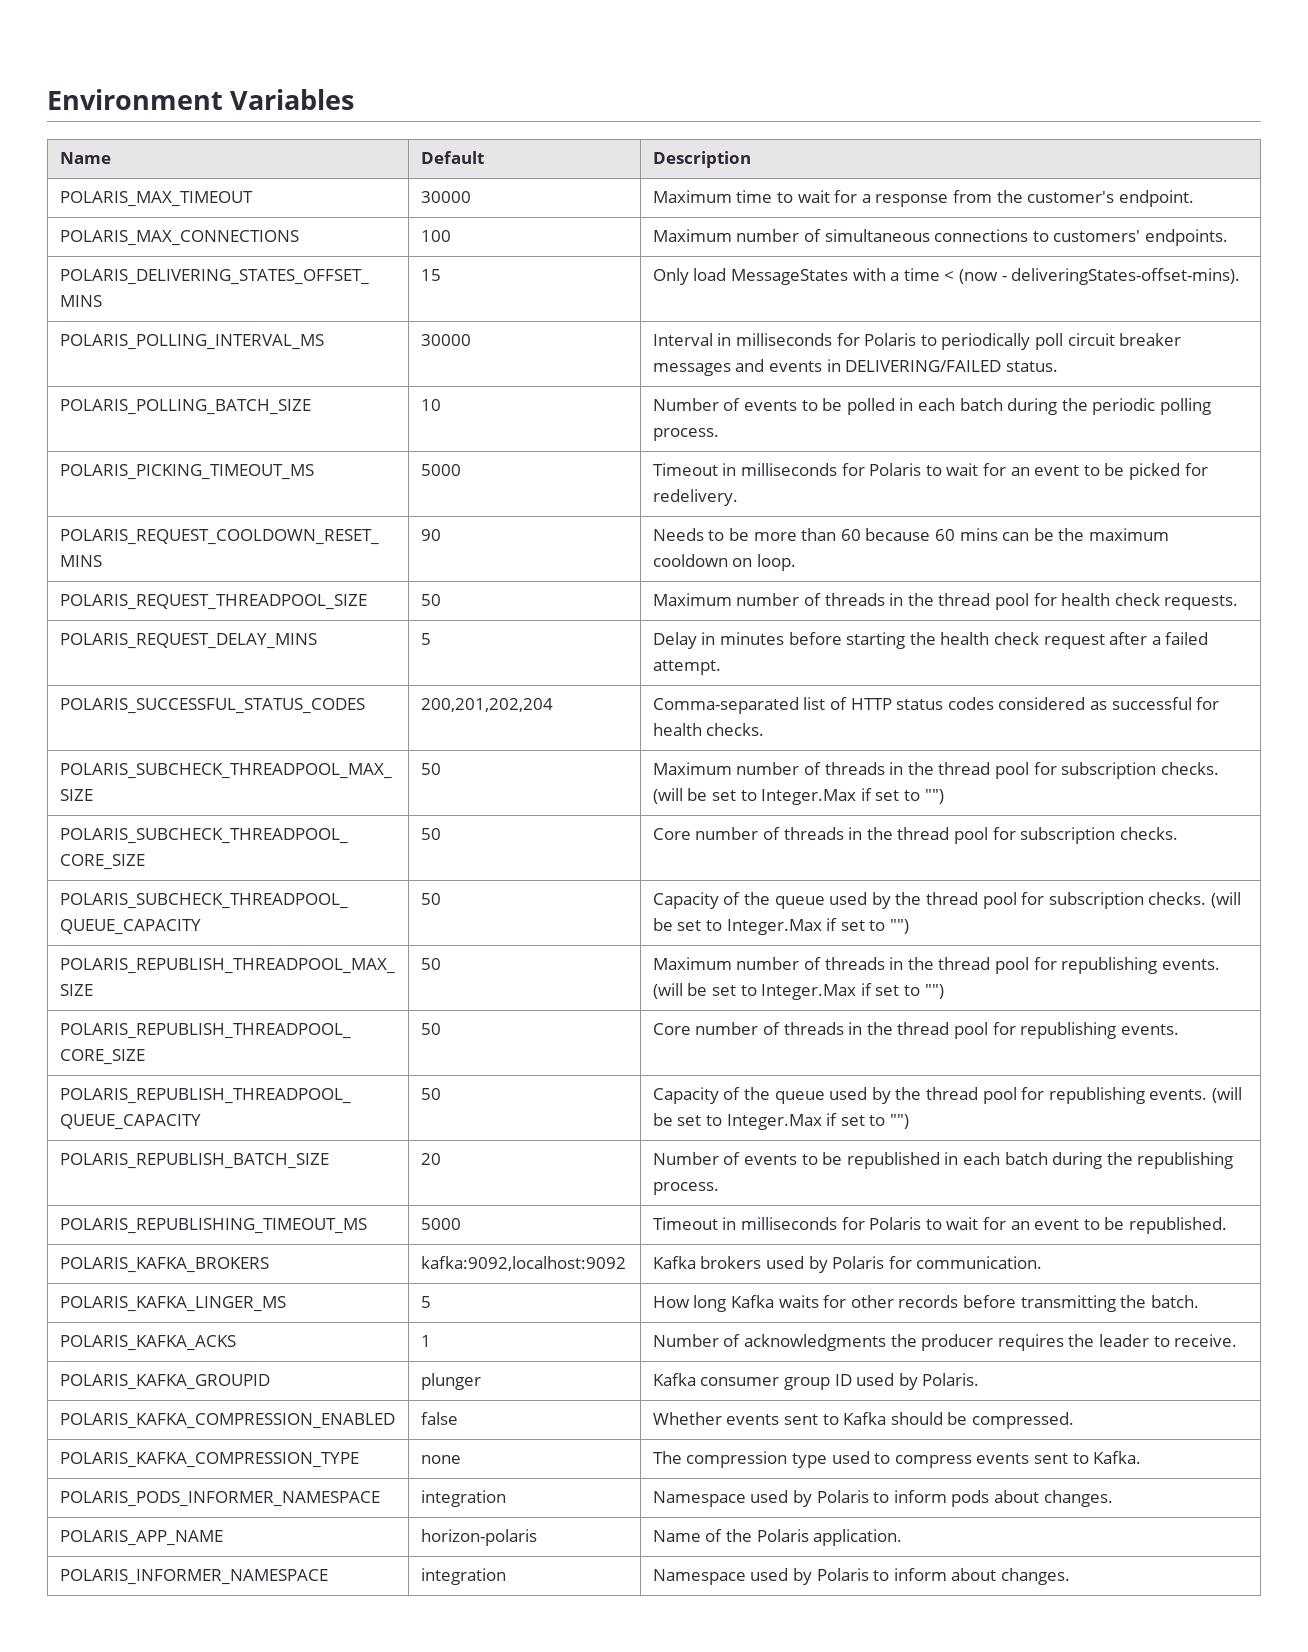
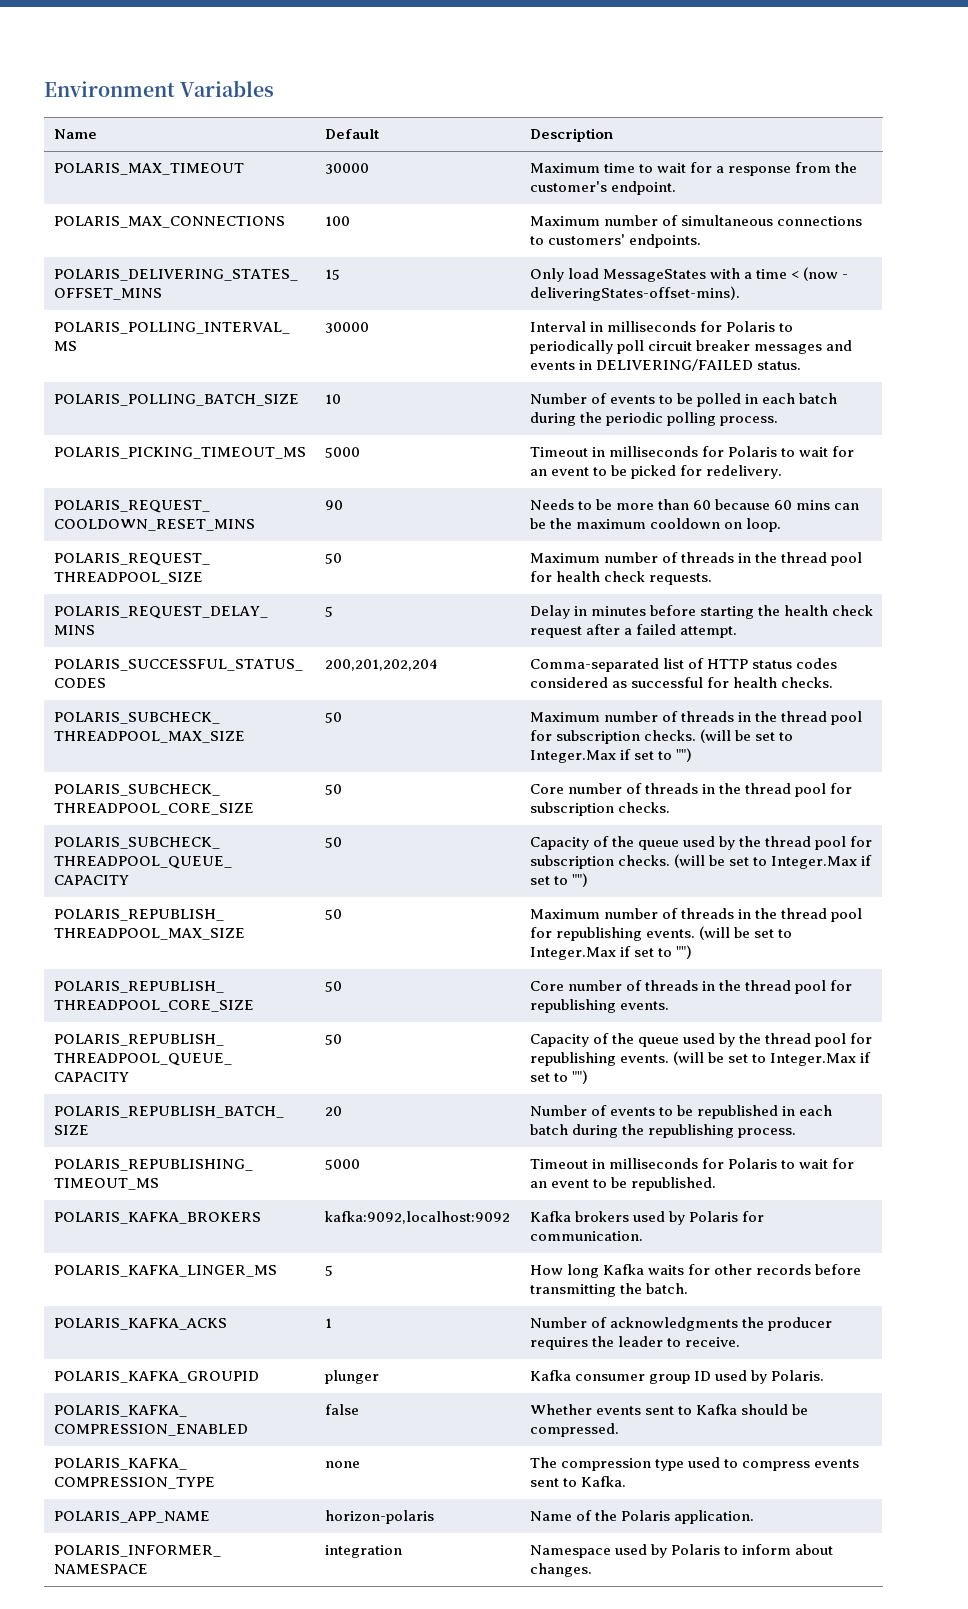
[59,1491,380,1507] [420,1490,506,1507] [652,1490,1113,1507] // POLARIS_PODS_INFORMER_NAMESPACE | integration | Namespace used by Polaris to inform pods about changes. -> (626, 1481) none

